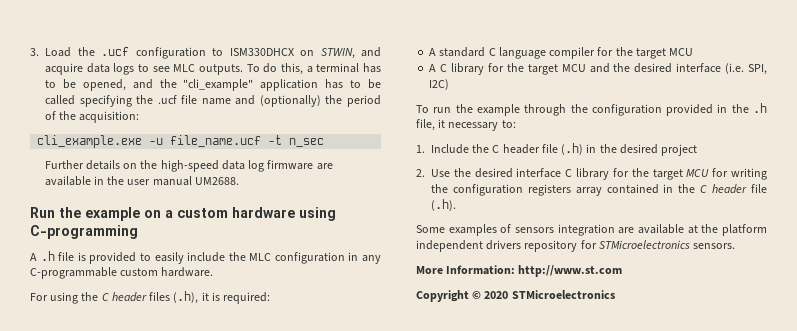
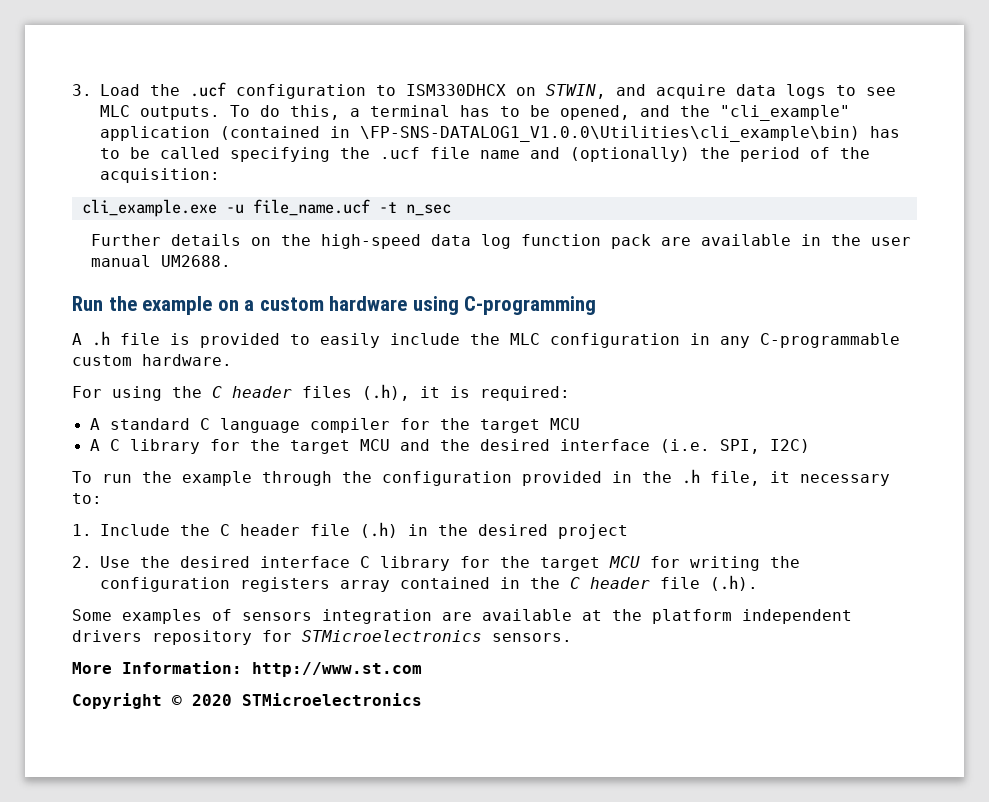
(319, 85) none -> [220,126,860,142] (contained in \FP-SNS-DATALOG1_V1.0.0\Utilities\cli_example\bin)
[267,160,314,170] firmware -> [521,234,652,249] function pack

